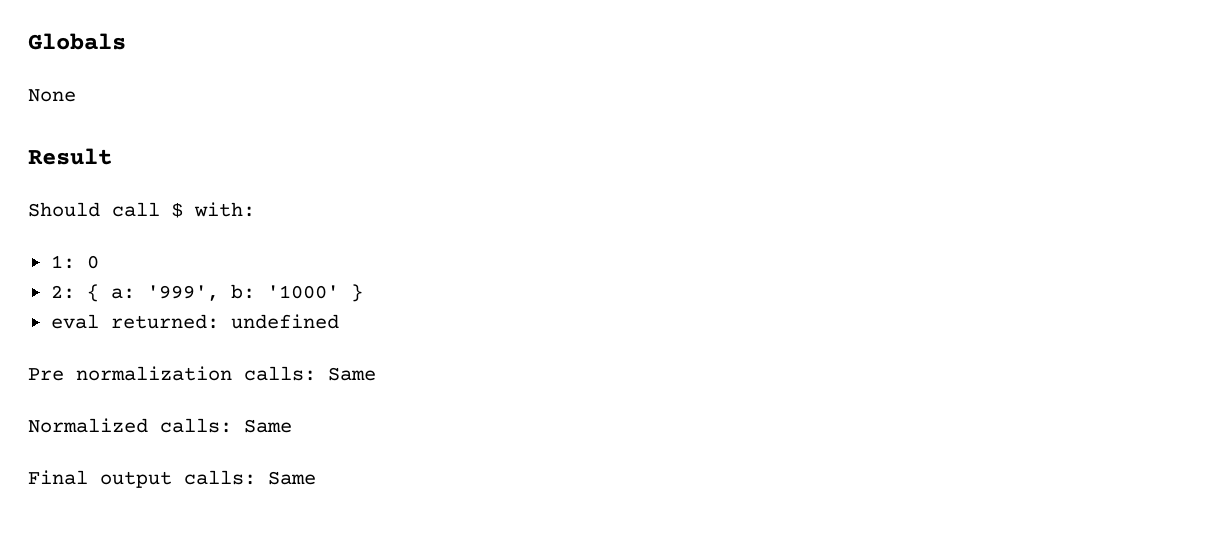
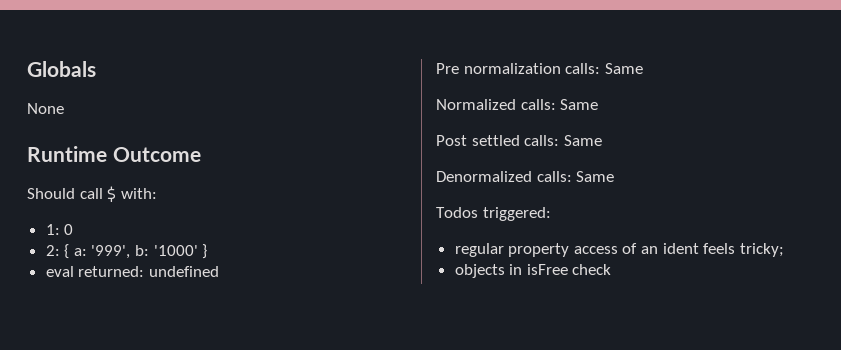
[28,148,112,165] Result -> [27,146,201,162] Runtime Outcome
[28,470,316,488] Final output calls: Same -> [436,135,602,146] [436,171,615,182] [436,207,551,221] [454,243,784,257] [454,264,612,278] Post settled calls: Same // Denormalized calls: Same // Todos triggered: // regular property access of an ident feels tricky; // objects in isFree check

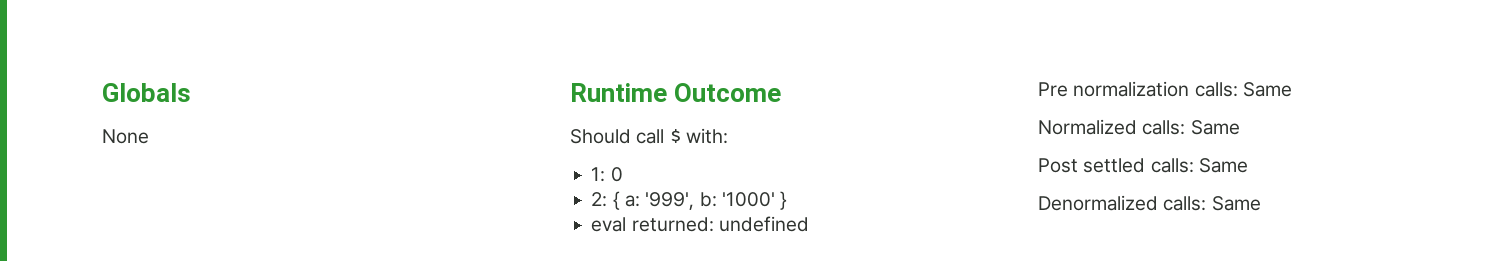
[436,207,551,221] [454,243,784,257] [454,264,612,278] // Todos triggered: // regular property access of an ident feels tricky; // objects in isFree check -> (1261, 203) none

